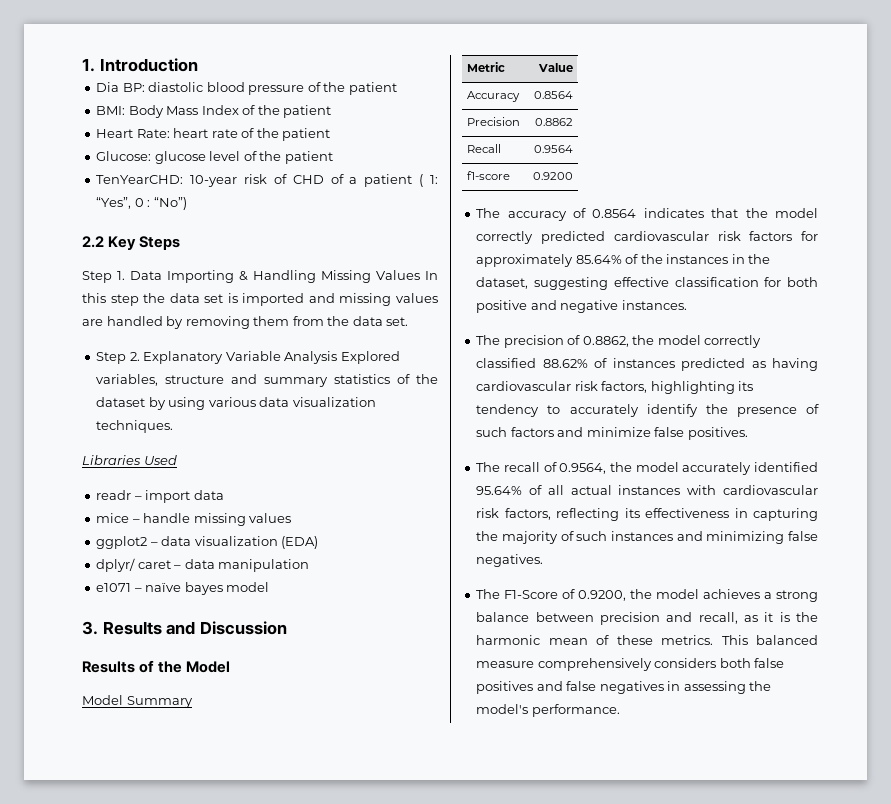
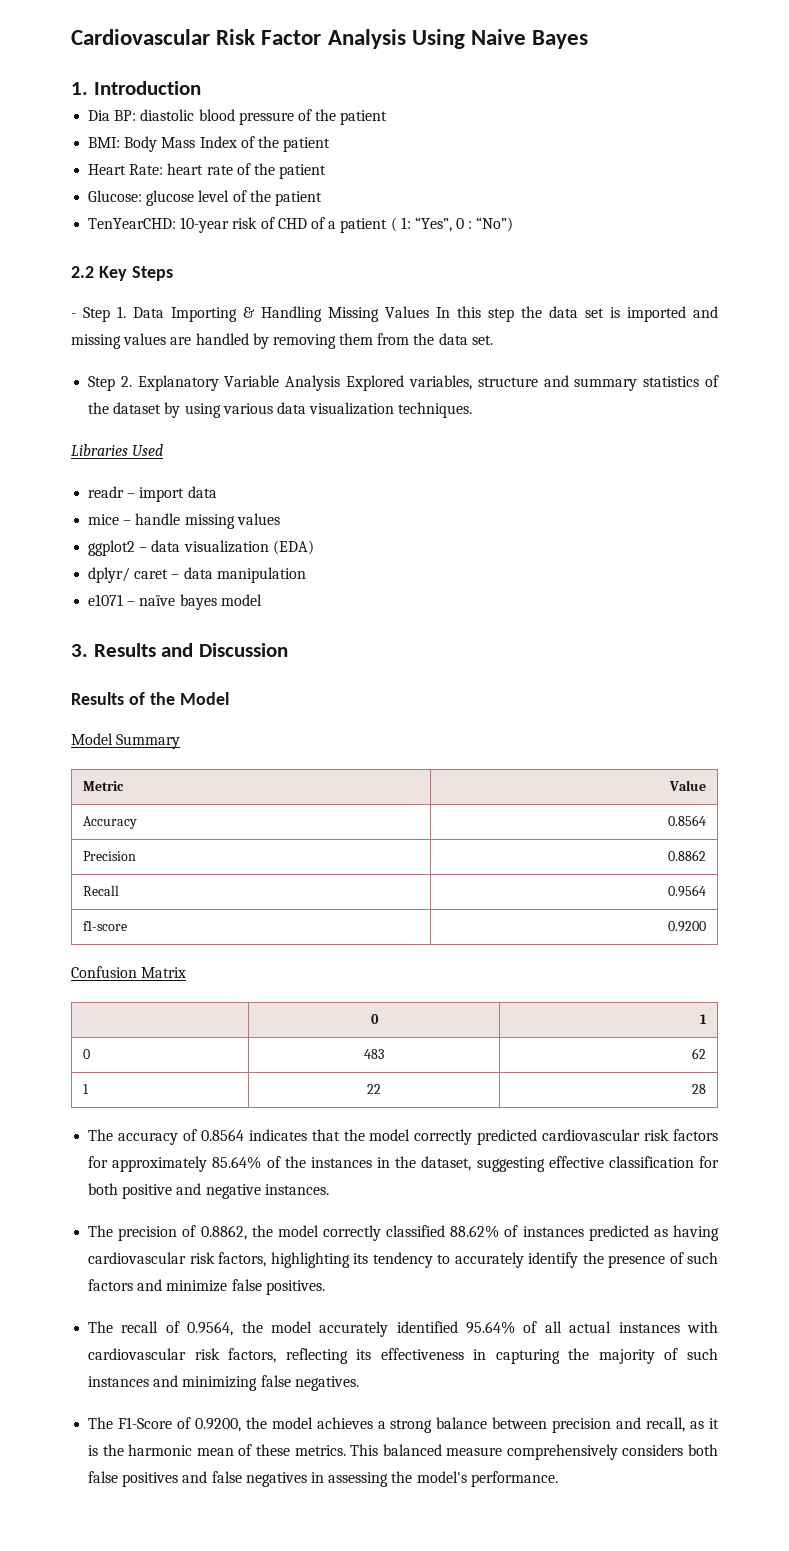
(82, 65) none -> [71,29,589,49] Cardiovascular Risk Factor Analysis Using Naive Bayes //
(181, 243) none -> [71,313,76,318] -
(573, 176) none -> [71,966,187,978] [370,1014,379,1024] [700,1014,708,1024] [82,1049,90,1059] [363,1049,384,1059] [692,1048,707,1059] [82,1084,89,1094] [366,1084,381,1094] [692,1084,707,1094] // Confusion Matrix // | 0 | 1 // 0 | 483 | 62 // 1 | 22 | 28

